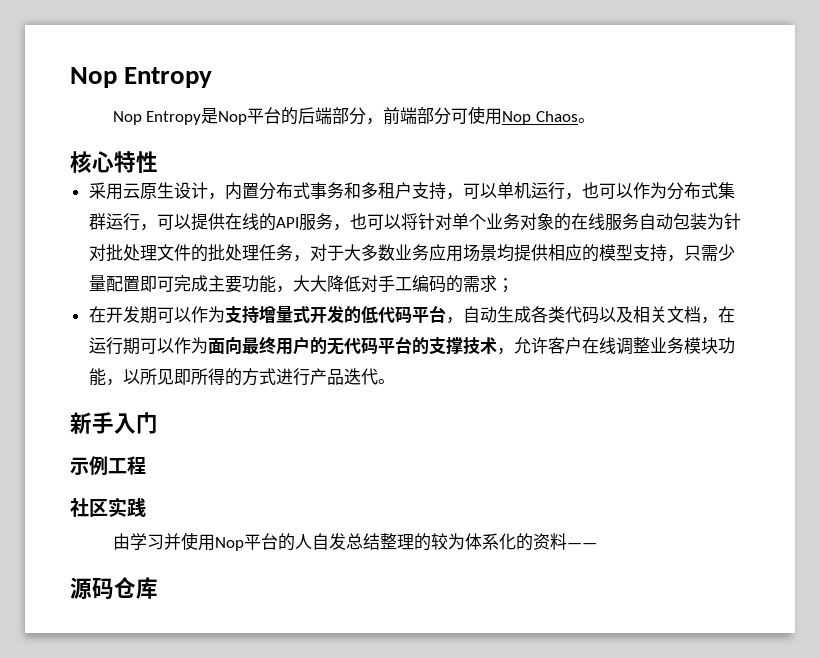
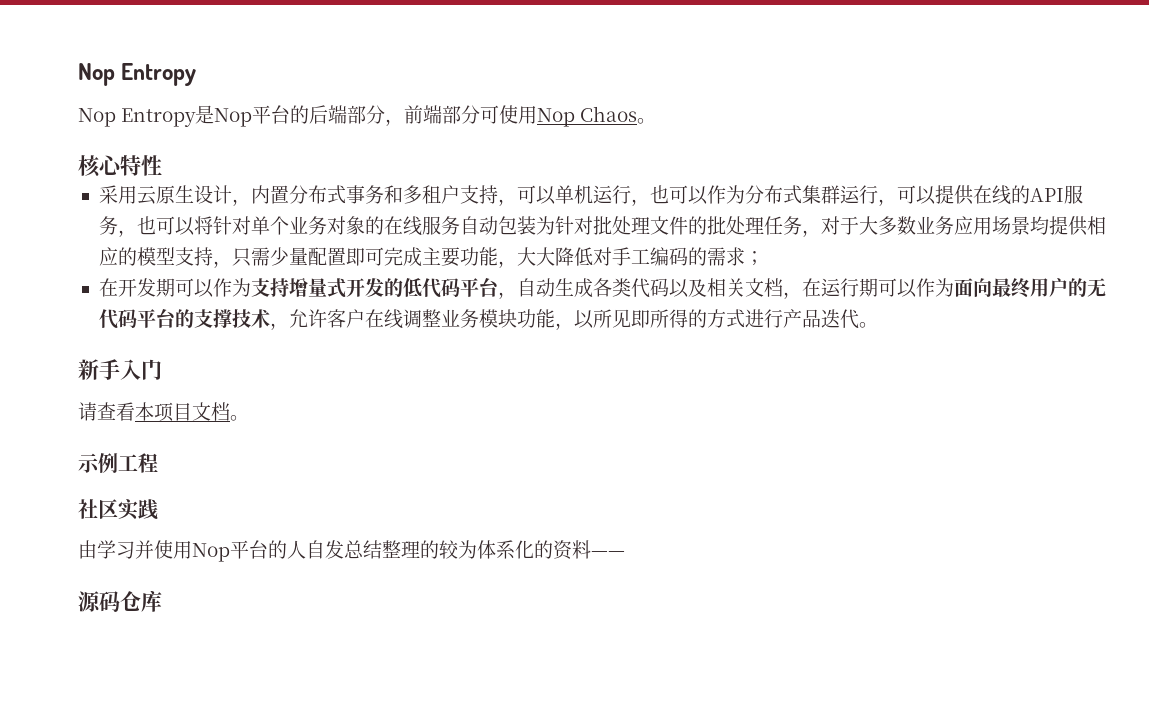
(158, 423) none -> [78,402,249,422] // 请查看本项目文档。

